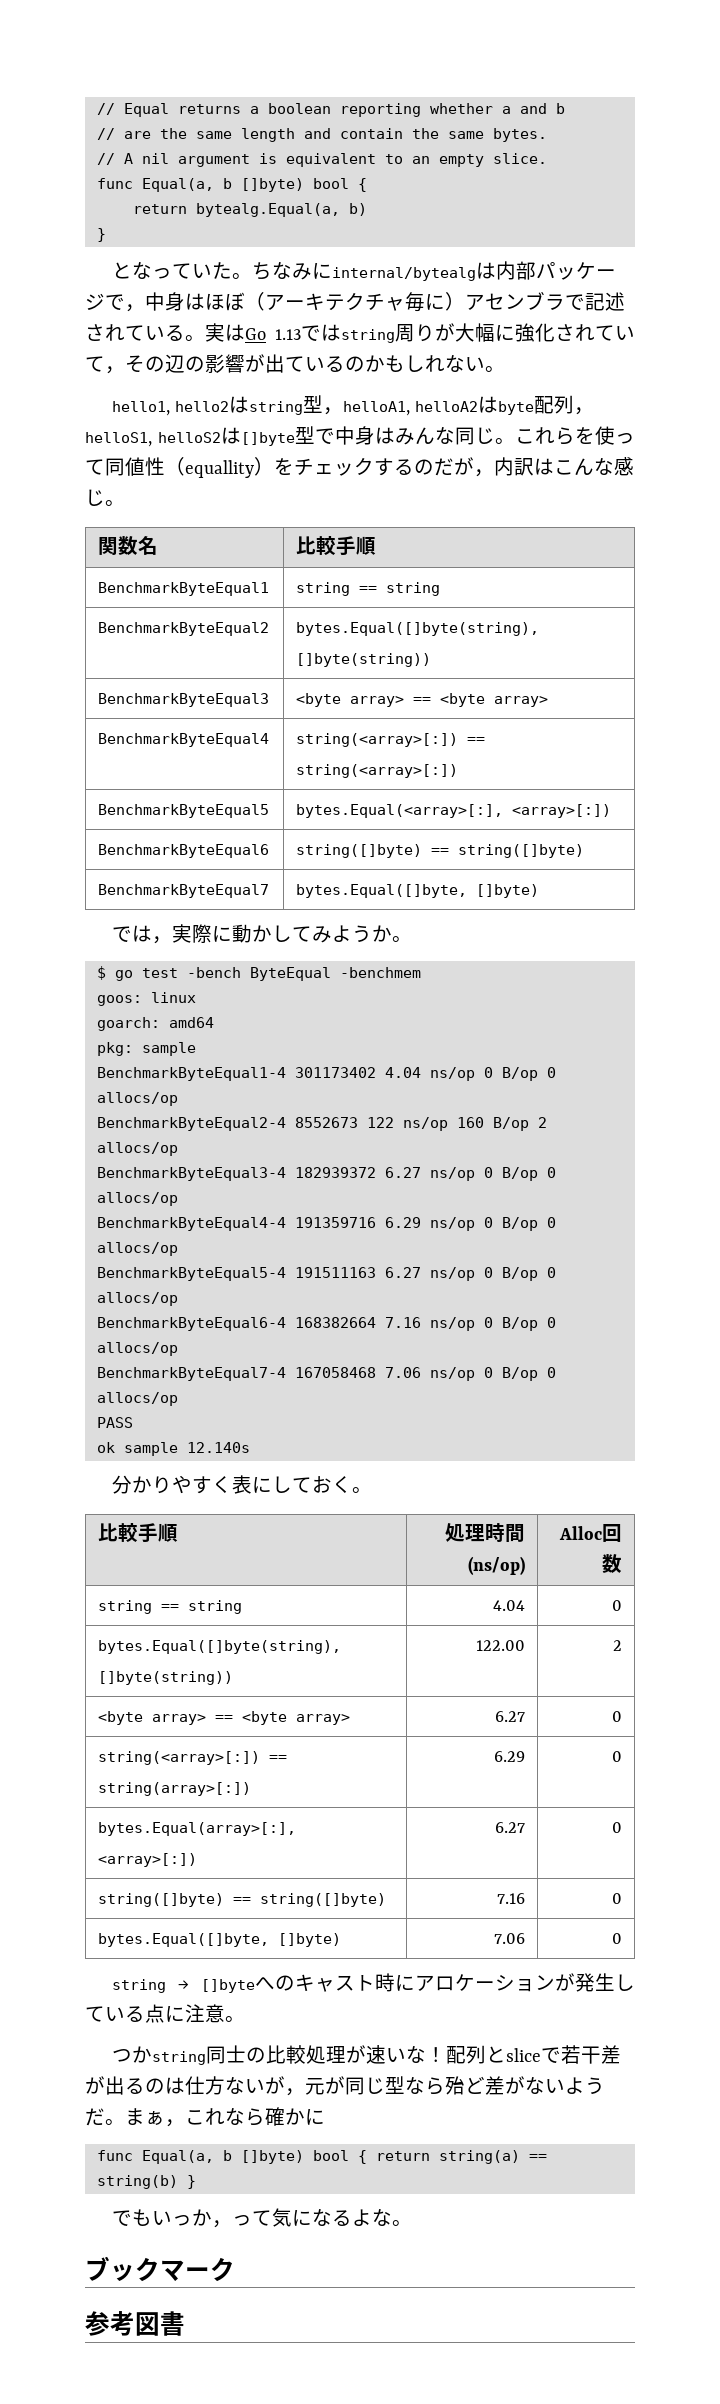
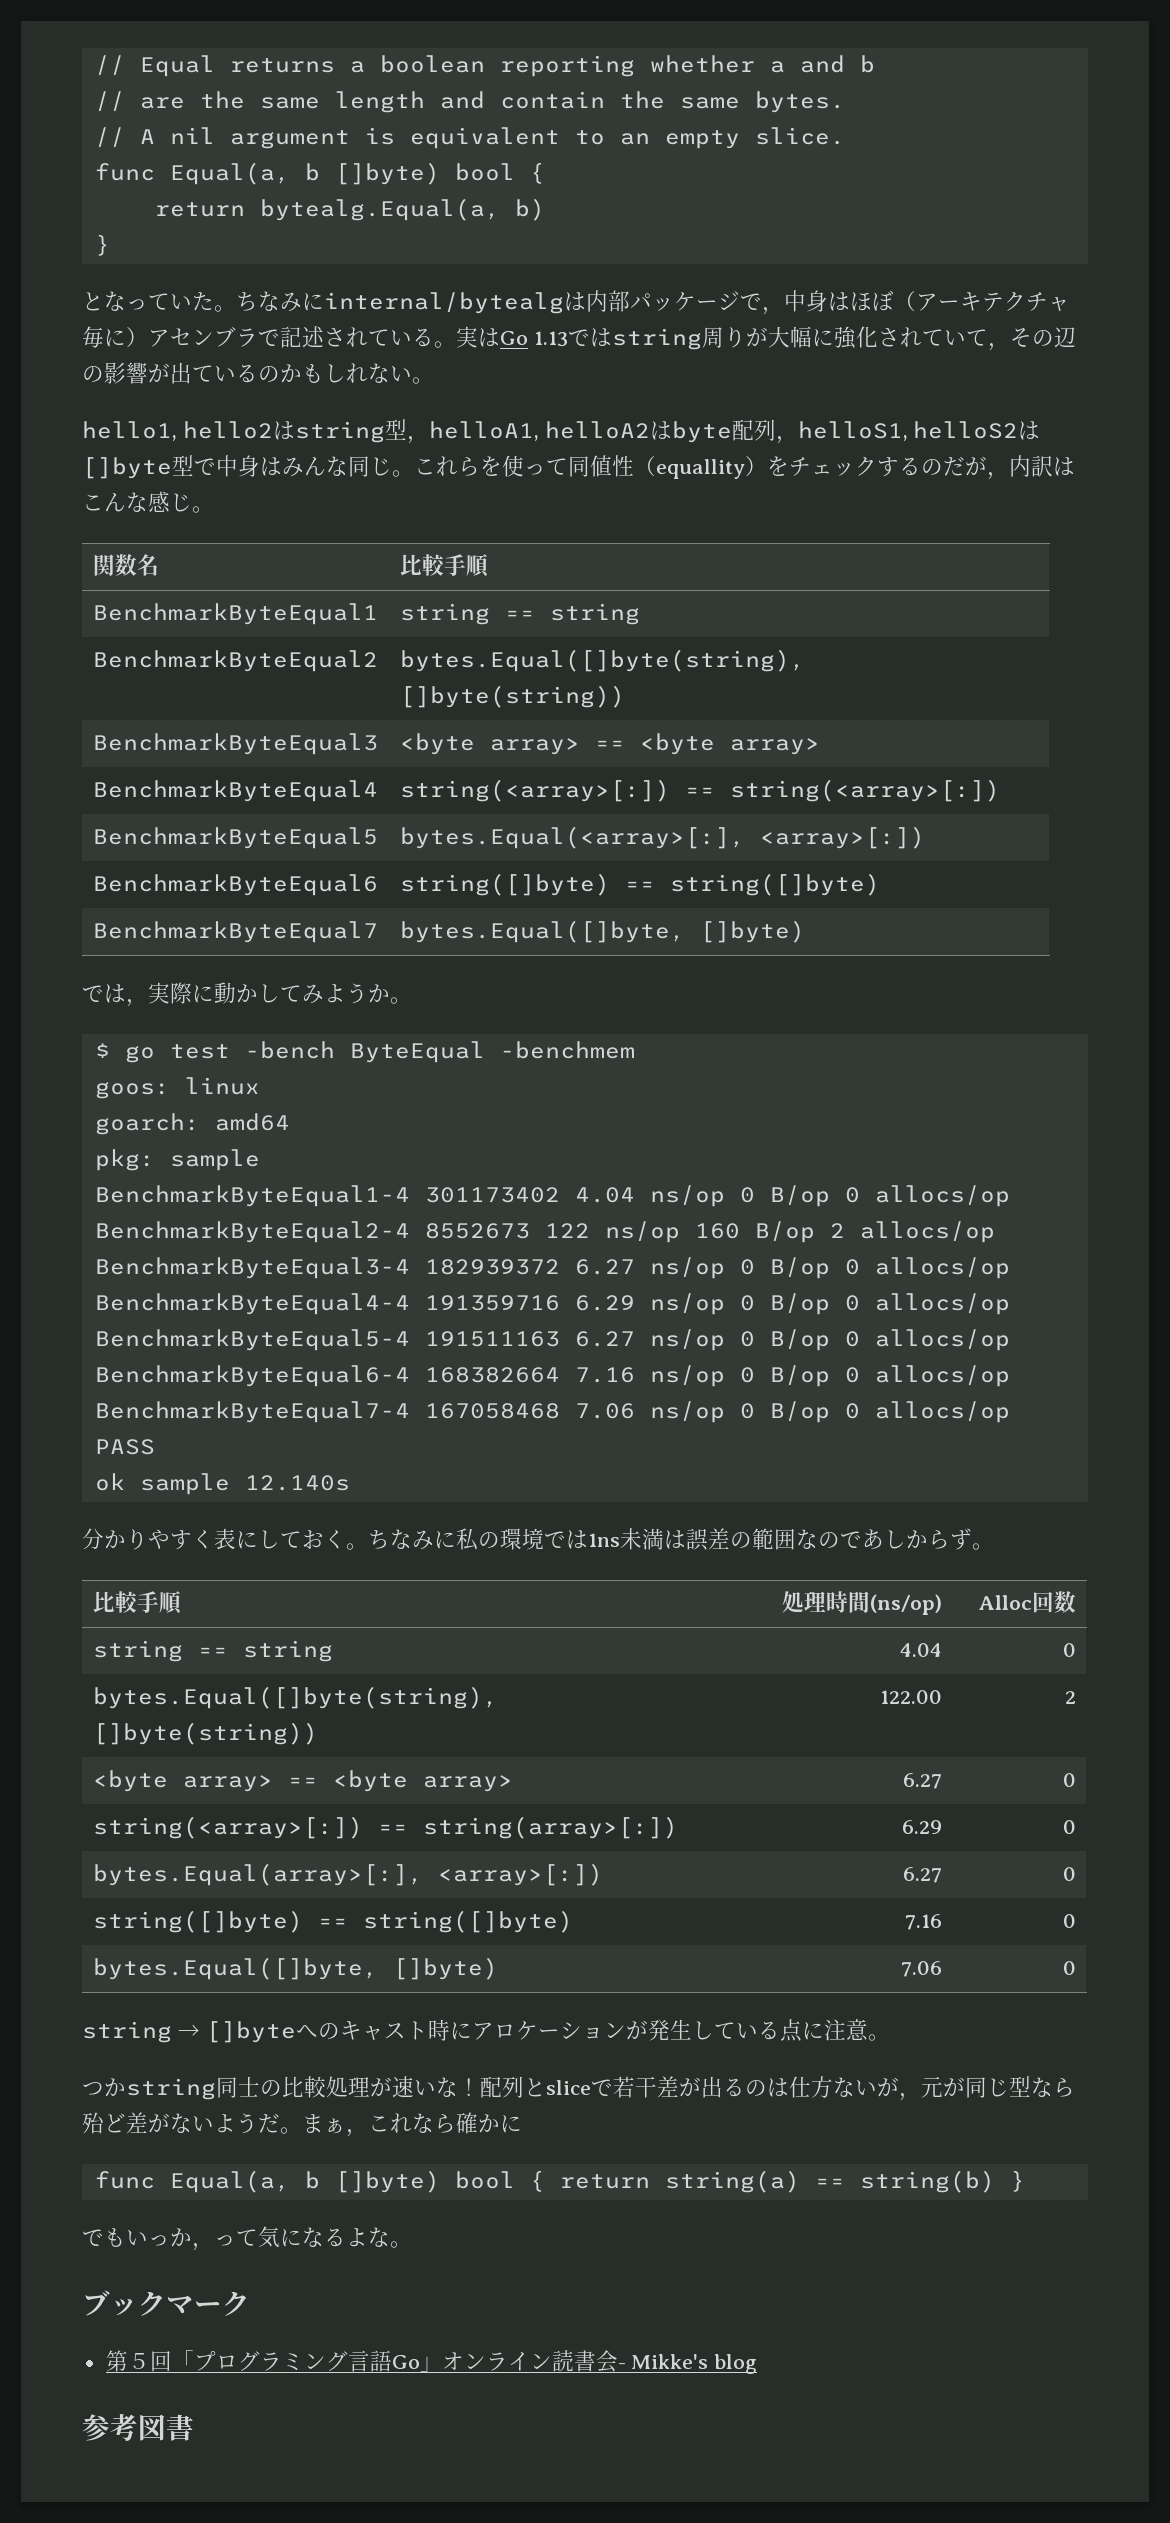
(372, 1490) none -> [368,1528,994,1551] ちなみに私の環境では1ns未満は誤差の範囲なのであしからず。
(235, 2269) none -> [105,2350,758,2374] // 第５回「プログラミング言語Go」オンライン読書会- Mikke's blog

